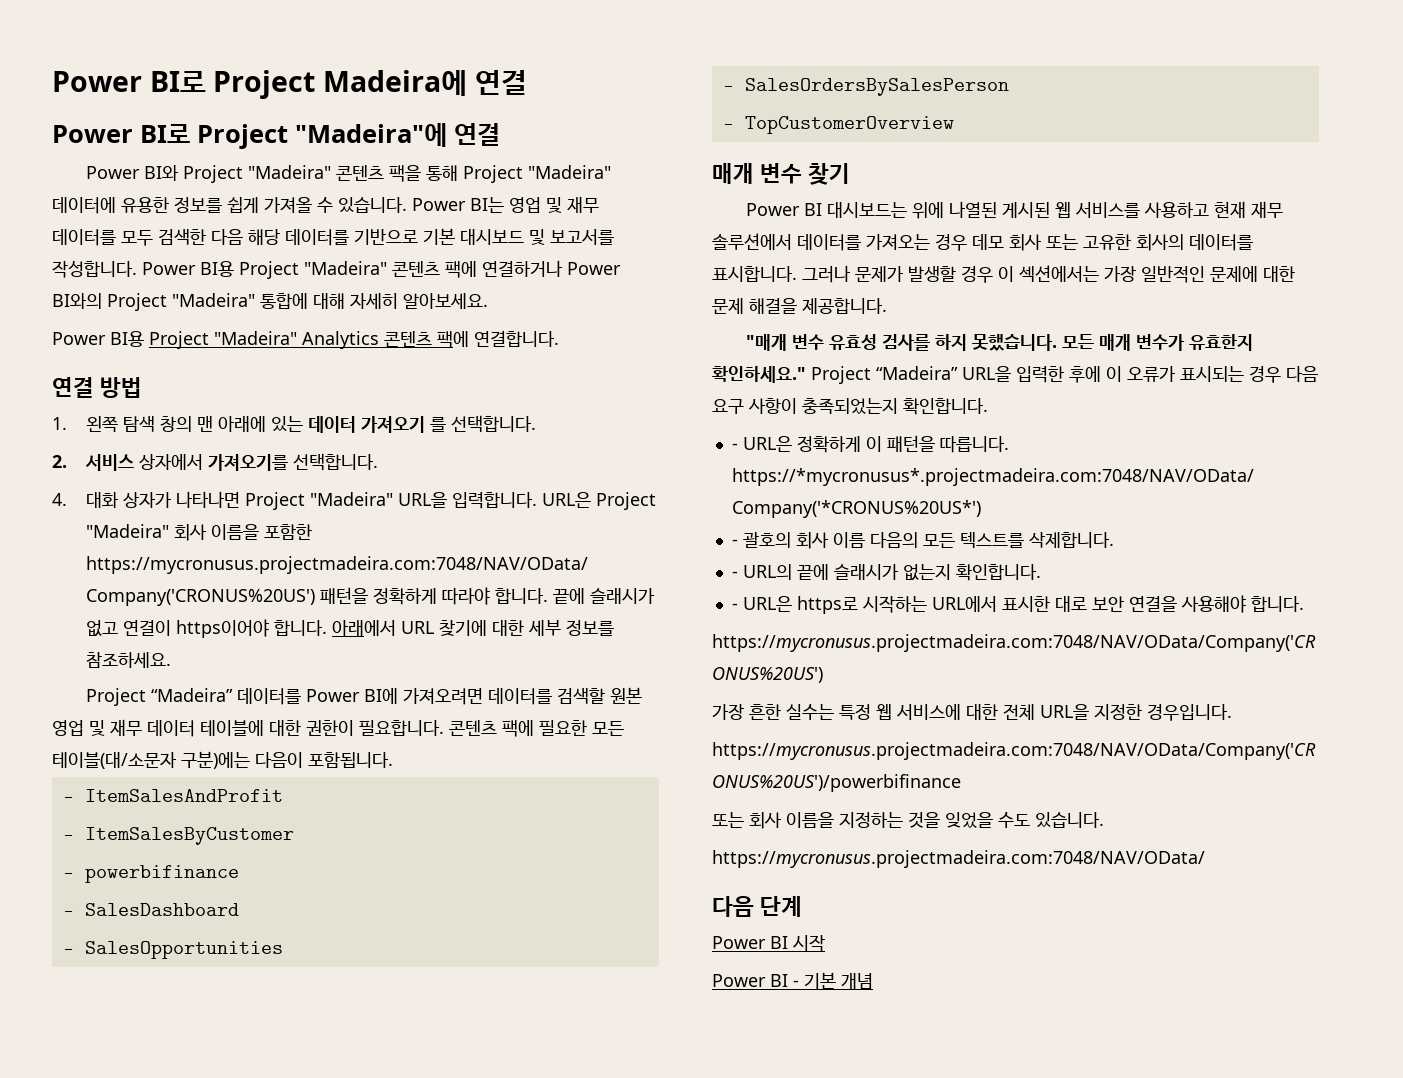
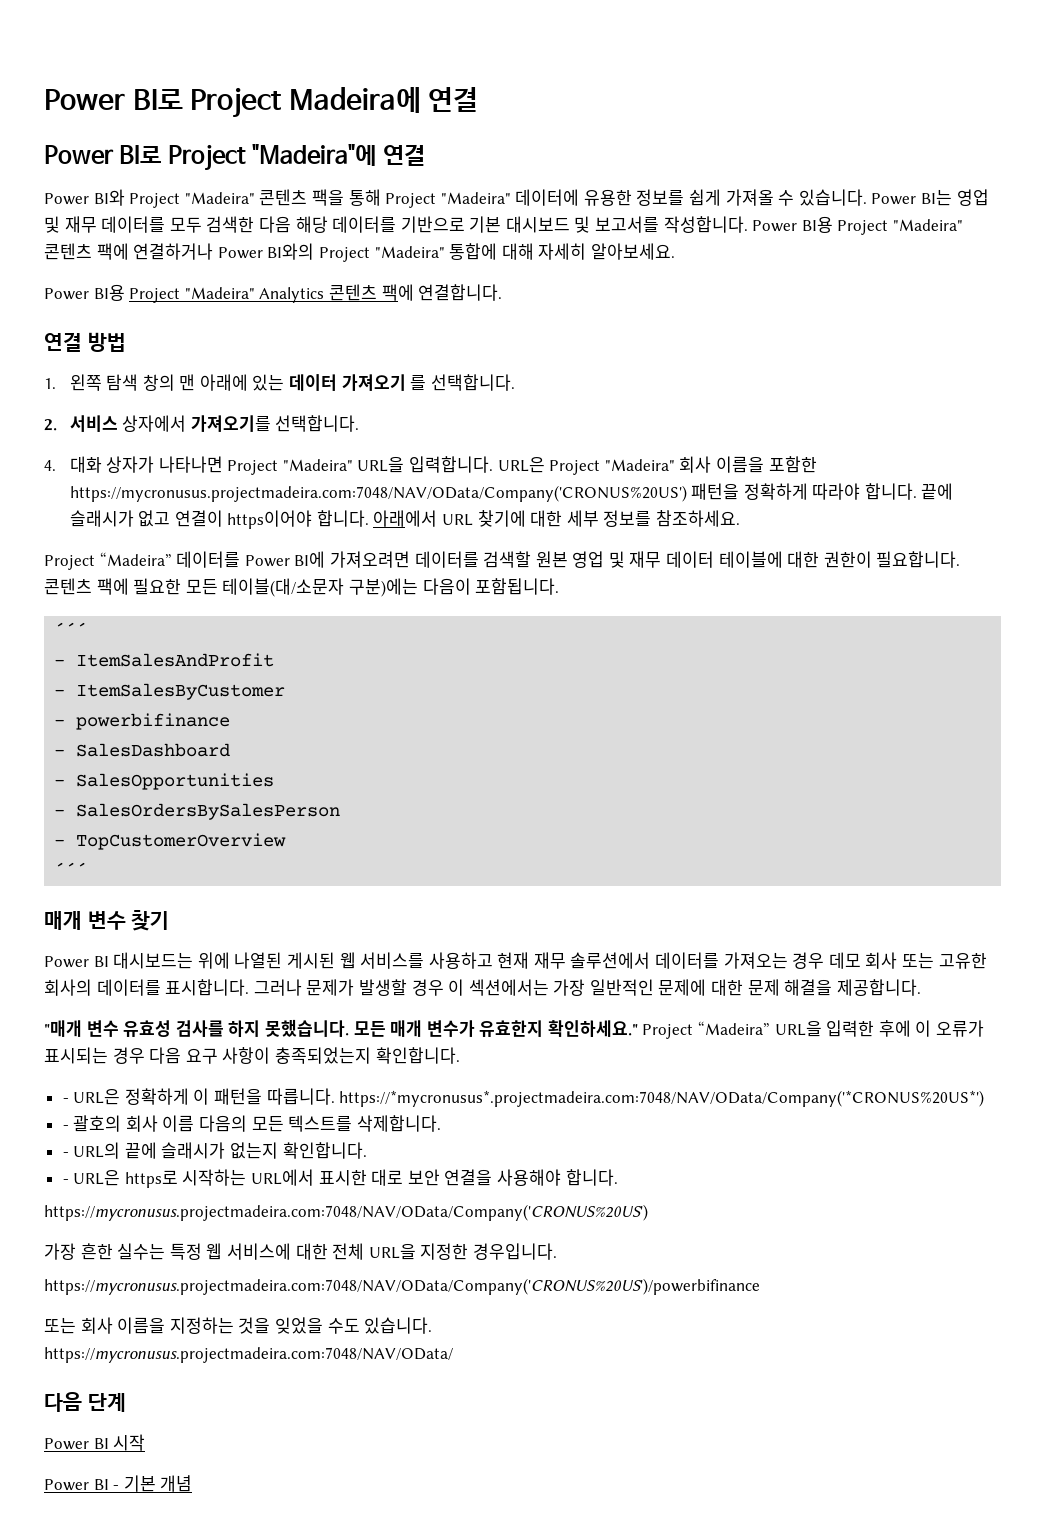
(393, 760) none -> [54,622,88,636] // ´´´
(954, 125) none -> [54,862,88,876] // ´´´

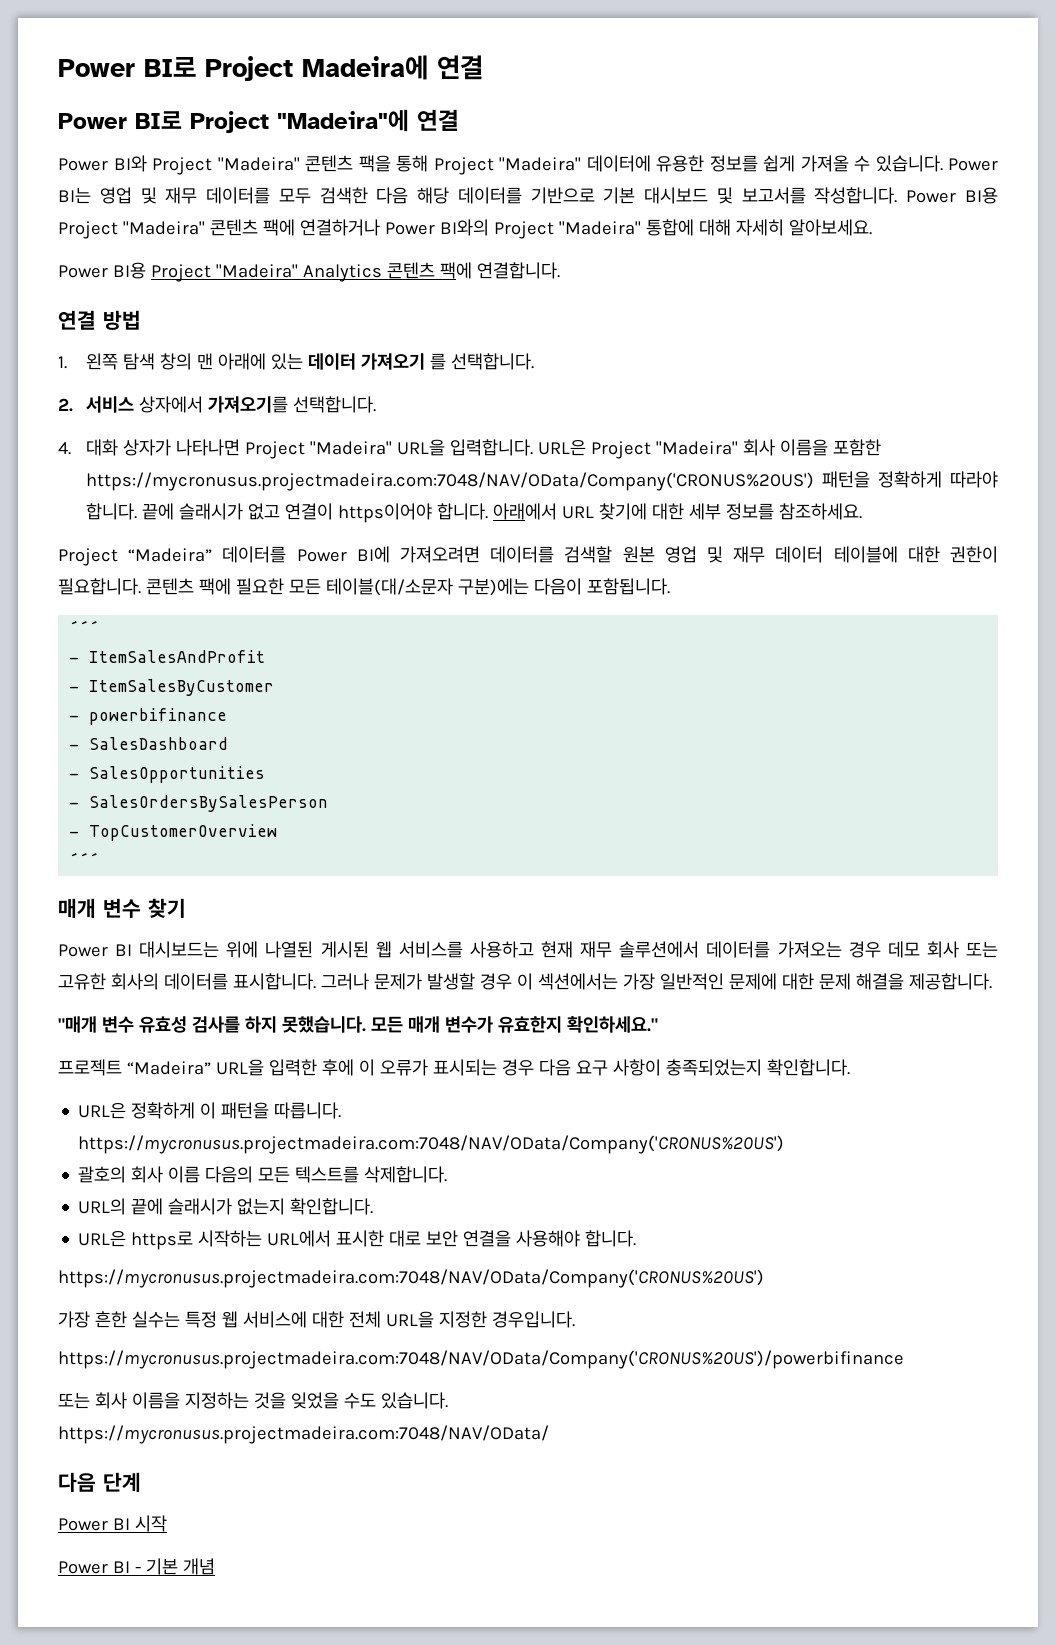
[642,1024,694,1039] Project -> [58,1059,122,1076] // 프로젝트
[62,1098,69,1103] - -> (850, 1067) none
[339,1090,985,1107] [62,1125,69,1130] https://*mycronusus*.projectmadeira.com:7048/NAV/OData/Company('*CRONUS%20US*') // - -> [78,1135,785,1154] https://mycronusus.projectmadeira.com:7048/NAV/OData/Company('CRONUS%20US') //
[62,1152,69,1157] - -> (448, 1174) none
[62,1179,69,1184] - -> (374, 1206) none

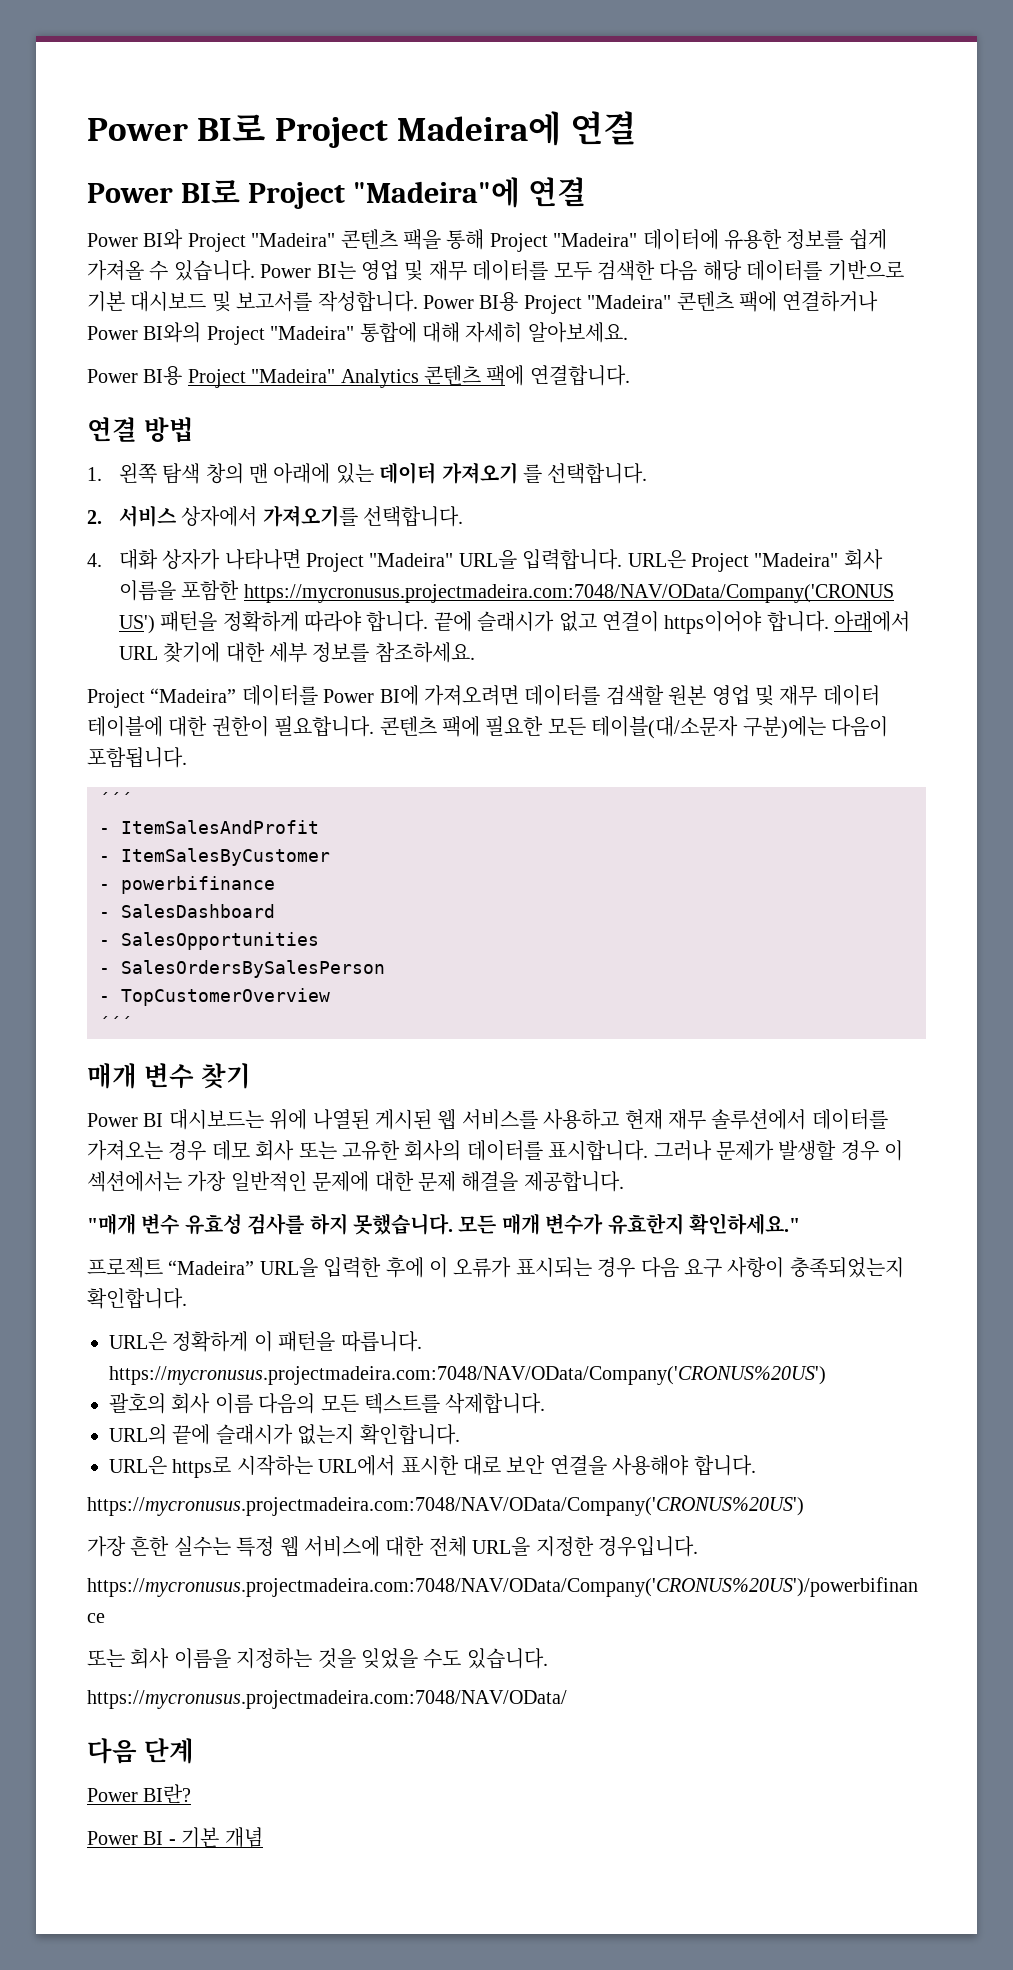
[86,472,815,491] https://mycronusus.projectmadeira.com:7048/NAV/OData/Company('CRONUS%20US') -> [243,584,894,603] [118,615,155,634] https://mycronusus.projectmadeira.com:7048/NAV/OData/Company('CRONUS US')
[112,1515,167,1532] BI 시작 -> [143,1784,192,1803] BI란?

